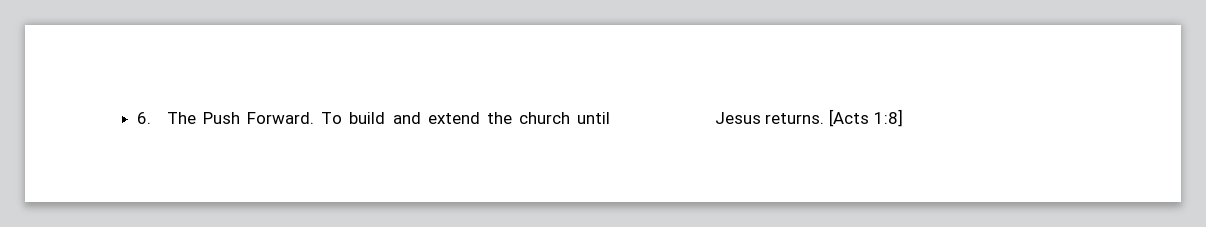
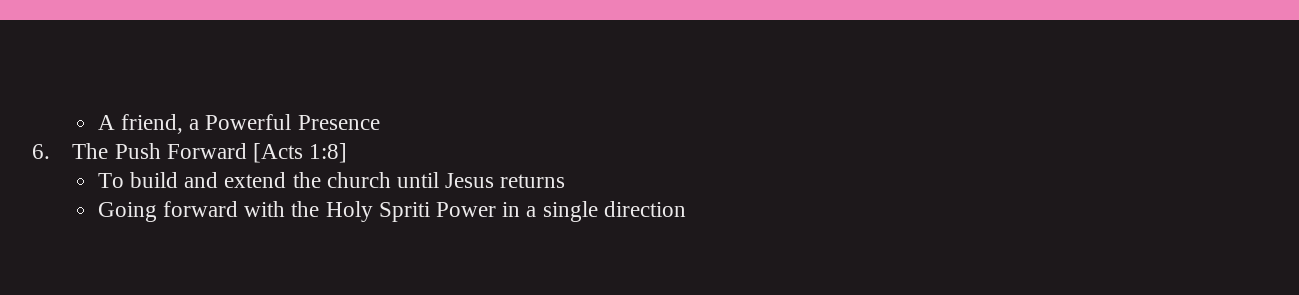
[137,112,315,124] 6. The Push Forward. -> [97,114,380,134] [32,143,348,163] A friend, a Powerful Presence // 6. The Push Forward [Acts 1:8] //
[765,109,903,127] returns. [Acts 1:8] -> [500,174,566,188] [97,201,686,222] returns // Going forward with the Holy Spriti Power in a single direction

